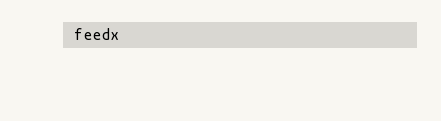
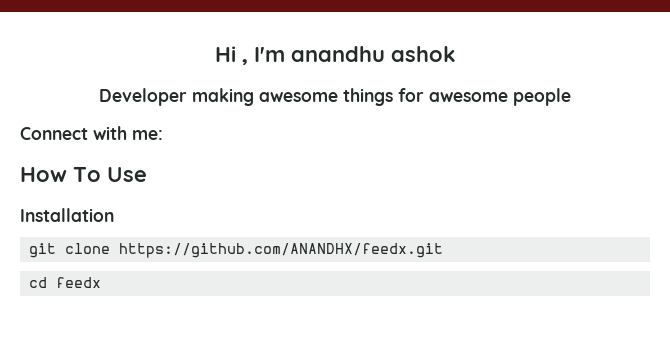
(73, 34) none -> [214,46,456,65] [99,88,571,106] [20,126,163,140] [20,167,147,182] [20,208,114,222] [29,243,444,258] [29,277,48,288] Hi , I'm anandhu ashok // Developer making awesome things for awesome people // Connect with me: // How To Use // Installation // git clone https://github.com/ANANDHX/feedx.git // cd

